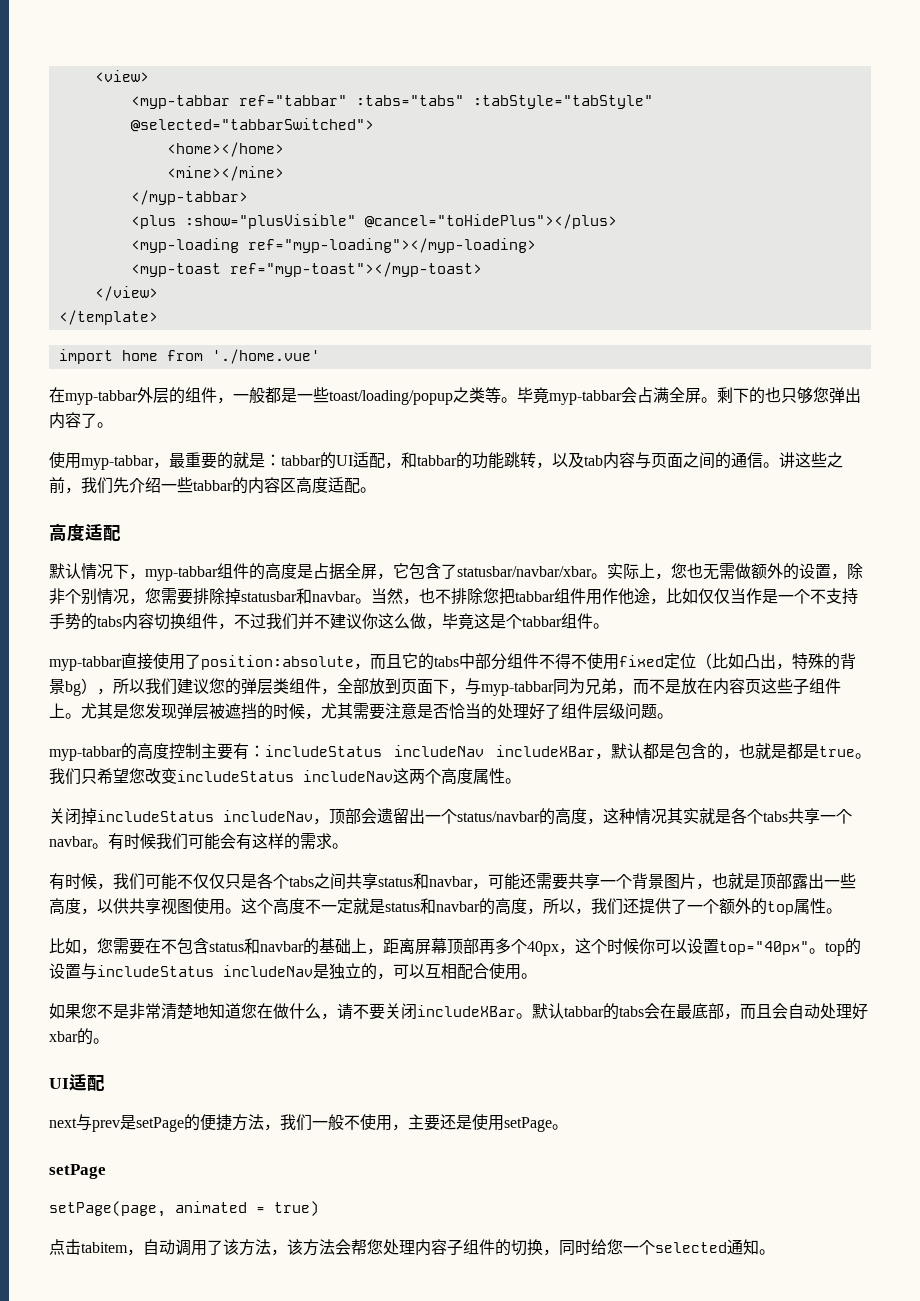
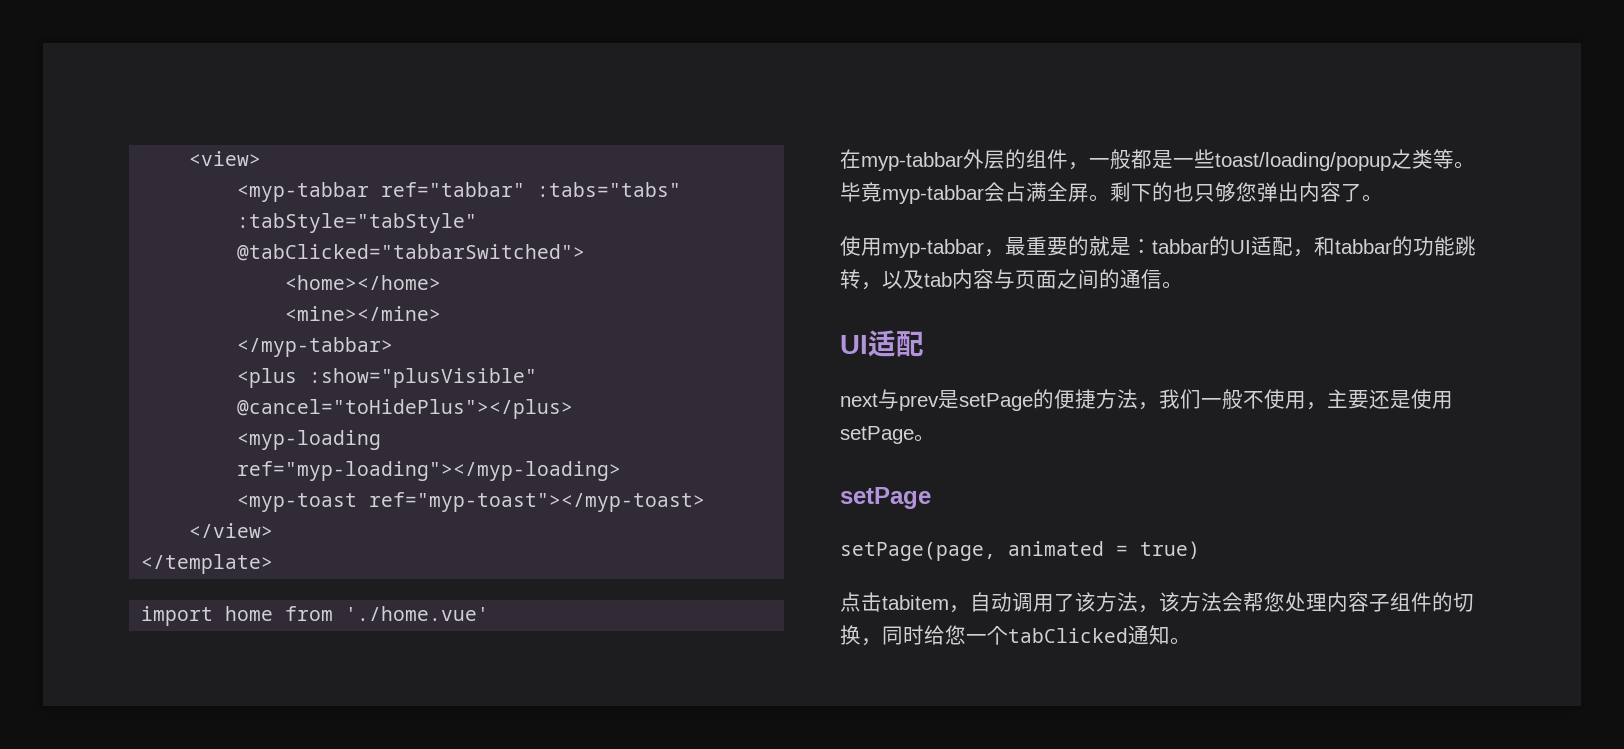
[130,118,374,132] @selected="tabbarSwitched"> -> [237,244,586,261] @tabClicked="tabbarSwitched">
[779,452,843,468] [49,477,376,494] [49,523,121,542] [49,563,863,581] [49,588,858,605] [49,613,609,630] [49,653,856,671] [49,678,841,696] [49,703,673,720] [49,743,871,761] [49,768,521,785] [49,808,852,825] [49,833,348,850] [49,873,856,890] [49,898,842,915] [49,938,861,956] [49,963,537,980] [49,1003,868,1020] [49,1028,109,1045] 讲这些之前，我们先介绍一些tabbar的内容区高度适配。 // 高度适配 // 默认情况下，myp-tabbar组件的高度是占据全屏，它包含了statusbar/navbar/xbar。实际上，您也无需做额外的设置，除非个别情况，您需要排除掉statusbar和navbar。当然，也不排除您把tabbar组件用作他途，比如仅仅当作是一个不支持手势的tabs内容切换组件，不过我们并不建议你这么做，毕竟这是个tabbar组件。 // myp-tabbar直接使用了position:absolute，而且它的tabs中部分组件不得不使用fixed定位（比如凸出，特殊的背景bg），所以我们建议您的弹层类组件，全部放到页面下，与myp-tabbar同为兄弟，而不是放在内容页这些子组件上。尤其是您发现弹层被遮挡的时候，尤其需要注意是否恰当的处理好了组件层级问题。 // myp-tabbar的高度控制主要有：includeStatus includeNav includeXBar，默认都是包含的，也就是都是true。我们只希望您改变includeStatus includeNav这两个高度属性。 // 关闭掉includeStatus includeNav，顶部会遗留出一个status/navbar的高度，这种情况其实就是各个tabs共享一个navbar。有时候我们可能会有这样的需求。 // 有时候，我们可能不仅仅只是各个tabs之间共享status和navbar，可能还需要共享一个背景图片，也就是顶部露出一些高度，以供共享视图使用。这个高度不一定就是status和navbar的高度，所以，我们还提供了一个额外的top属性。 // 比如，您需要在不包含status和navbar的基础上，距离屏幕顶部再多个40px，这个时候你可以设置top="40px"。top的设置与includeStatus includeNav是独立的，可以互相配合使用。 // 如果您不是非常清楚地知道您在做什么，请不要关闭includeXBar。默认tabbar的tabs会在最底部，而且会自动处理好xbar的。 -> (1183, 285) none
[655,1242,727,1253] selected -> [1008,628,1128,643] tabClicked

